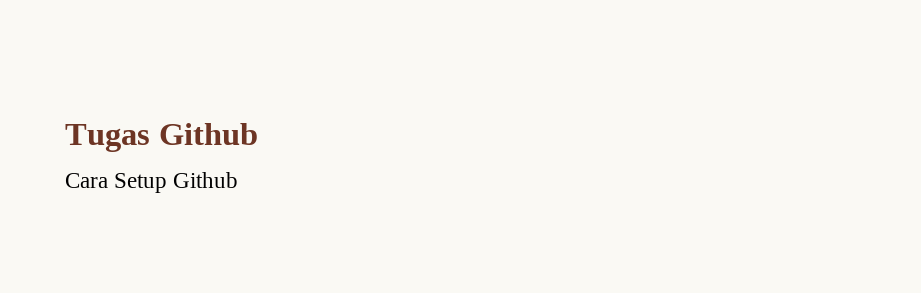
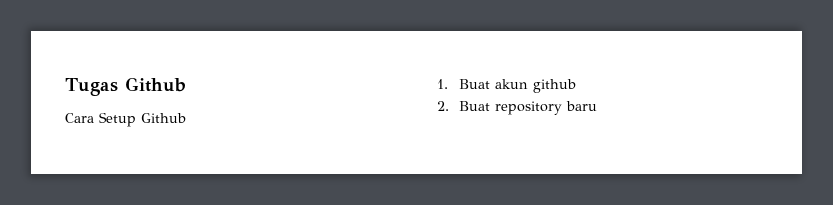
(239, 180) none -> [437,79,576,93] [437,101,597,115] // 1. Buat akun github // 2. Buat repository baru

